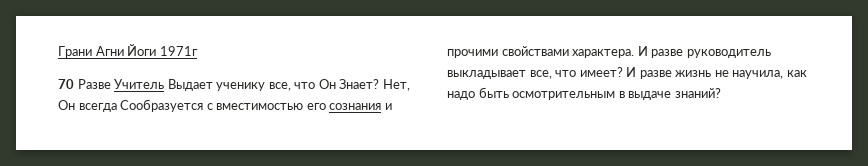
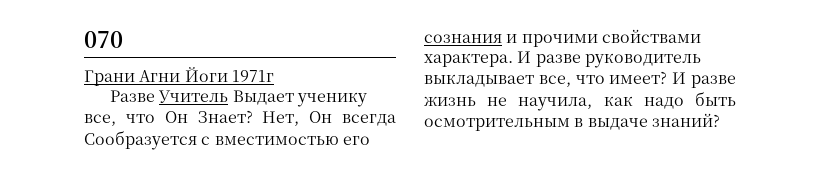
(58, 52) none -> [84,31,123,48] 070 //
[58,79,74,89] 70 -> (274, 76) none

